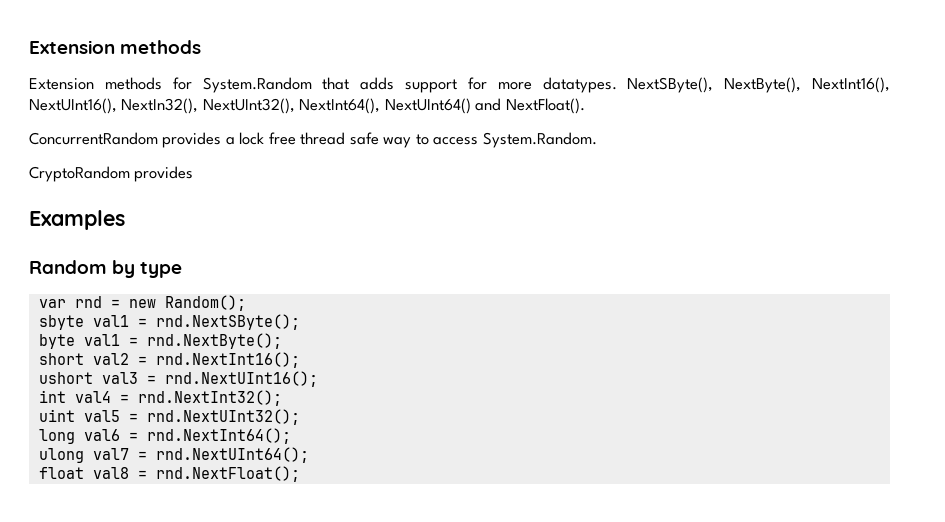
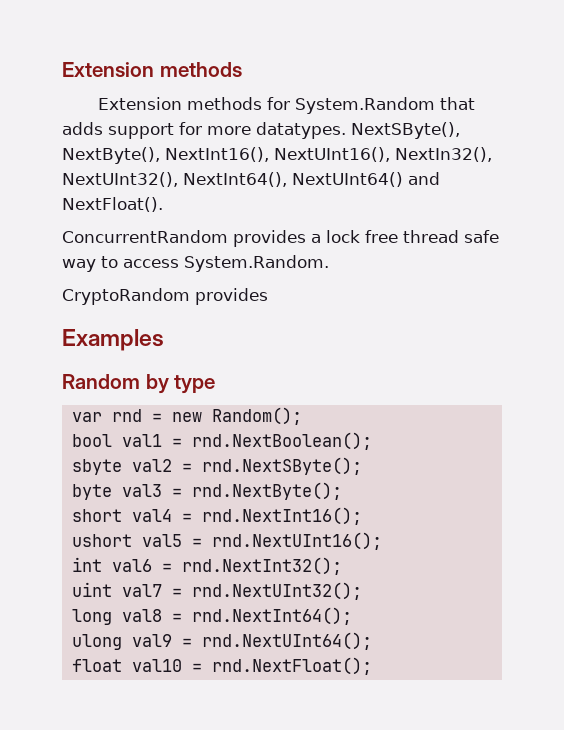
(246, 303) none -> [71,432,372,450] // bool val1 = rnd.NextBoolean();
[92,315,129,327] val1 -> [131,459,172,472] val2
[83,334,120,346] val1 -> [121,484,162,497] val3
[92,353,129,365] val2 -> [131,509,172,522] val4
[101,372,138,384] val3 -> [141,534,182,547] val5
[74,391,111,403] val4 -> [111,559,152,572] val6
[83,410,120,422] val5 -> [121,584,162,597] val7
[83,429,120,441] val6 -> [121,609,162,622] val8
[92,448,129,460] val7 -> [131,634,172,647] val9
[92,467,129,479] val8 -> [131,659,182,672] val10

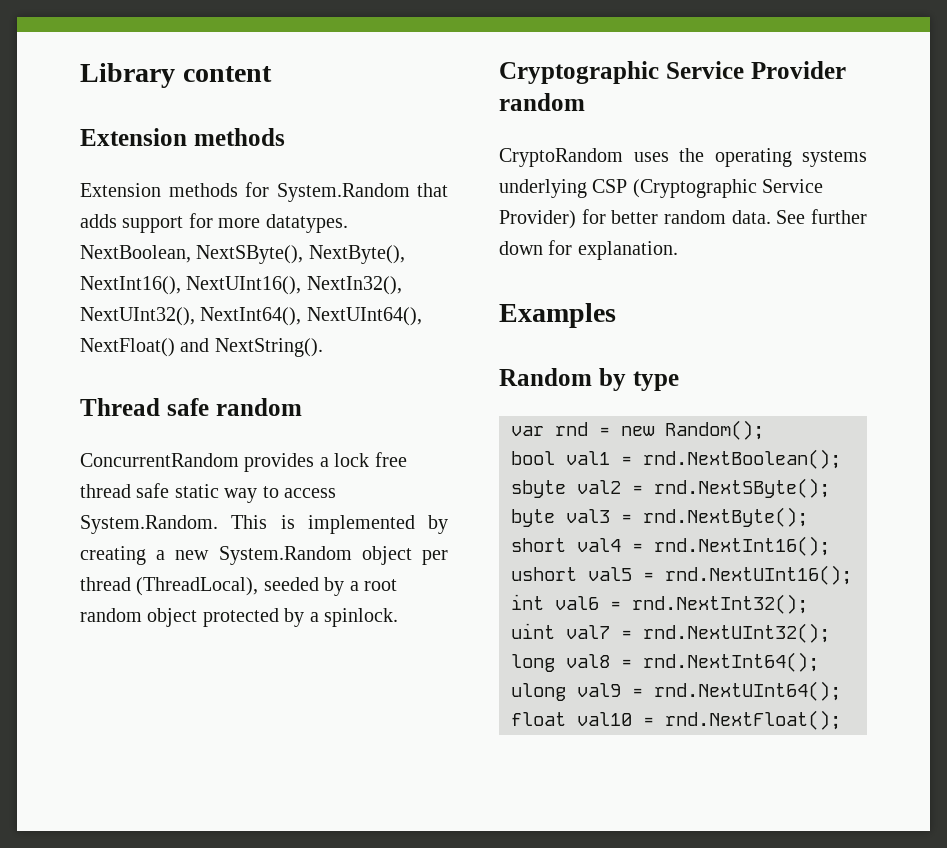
(62, 69) none -> [80,63,272,88] Library content //
(346, 130) none -> [80,245,191,263] NextBoolean,
[292,172,440,187] [62,197,163,212] NextUInt64() and NextFloat(). -> [306,307,422,326] [80,338,323,357] [80,398,302,416] NextUInt64(), NextFloat() and NextString(). // Thread safe random
(499, 236) none -> [174,484,219,498] static
[62,288,268,305] // CryptoRandom provides -> [231,515,448,534] [80,546,448,565] [80,577,397,596] [80,608,398,627] [499,61,846,84] [499,93,585,111] [499,148,867,167] [499,179,824,198] [499,209,867,229] [499,240,678,260] This is implemented by creating a new System.Random object per thread (ThreadLocal), seeded by a root random object protected by a spinlock. // Cryptographic Service Provider random // CryptoRandom uses the operating systems underlying CSP (Cryptographic Service Provider) for better random data. See further down for explanation.

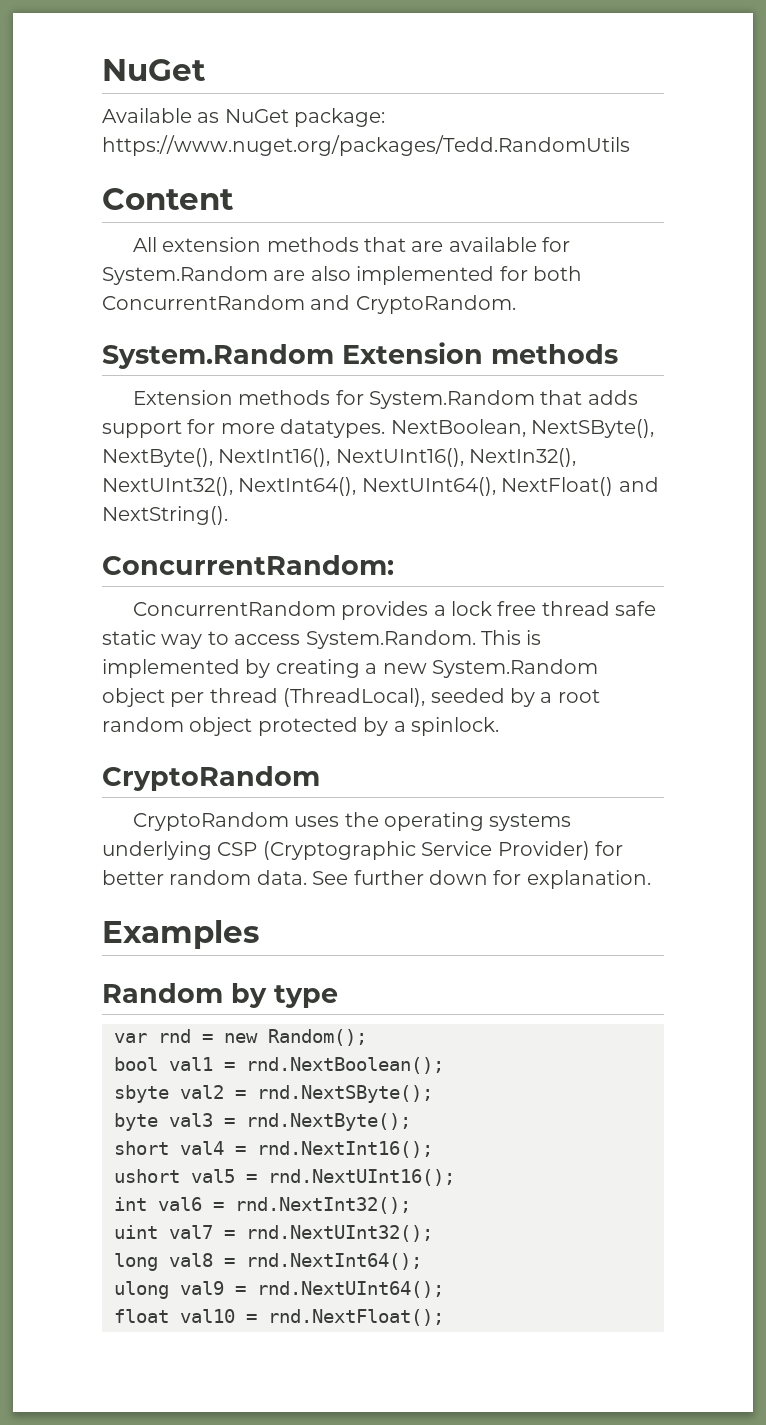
[80,63,272,88] Library content // -> [102,59,205,81] [102,108,386,127] [102,135,630,156] [102,188,233,210] [132,237,571,252] [102,266,582,285] [102,295,516,314] [102,344,334,369] NuGet // Available as NuGet package: https://www.nuget.org/packages/Tedd.RandomUtils // Content // All extension methods that are available for System.Random are also implemented for both ConcurrentRandom and CryptoRandom. // System.Random
[80,398,302,416] Thread safe random -> [102,555,394,575] ConcurrentRandom:
[499,61,846,84] [499,93,585,111] Cryptographic Service Provider random -> [102,766,320,791] CryptoRandom

